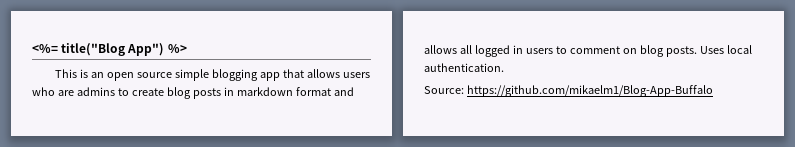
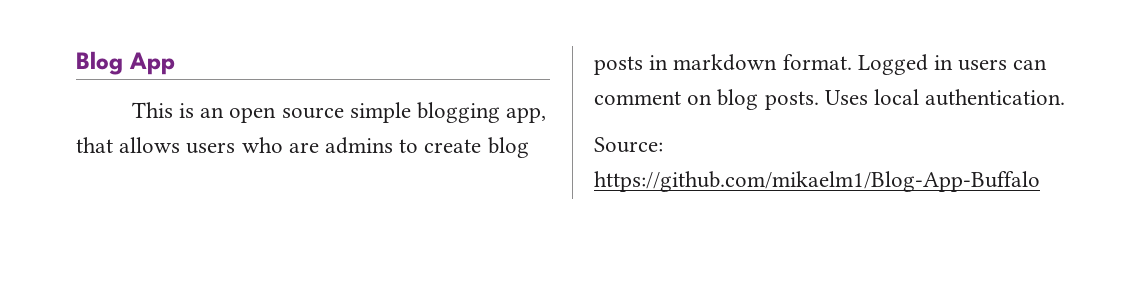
[32,43,187,56] <%= title("Blog App") %> -> [76,51,175,75] Blog App
[259,72,280,81] app -> [506,107,547,123] app,
[295,87,354,96] [424,45,510,57] format and allows all logged -> [782,54,928,75] format. Logged
[555,46,567,54] to -> [1013,59,1048,70] can

